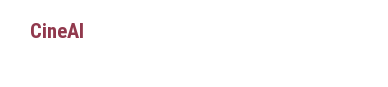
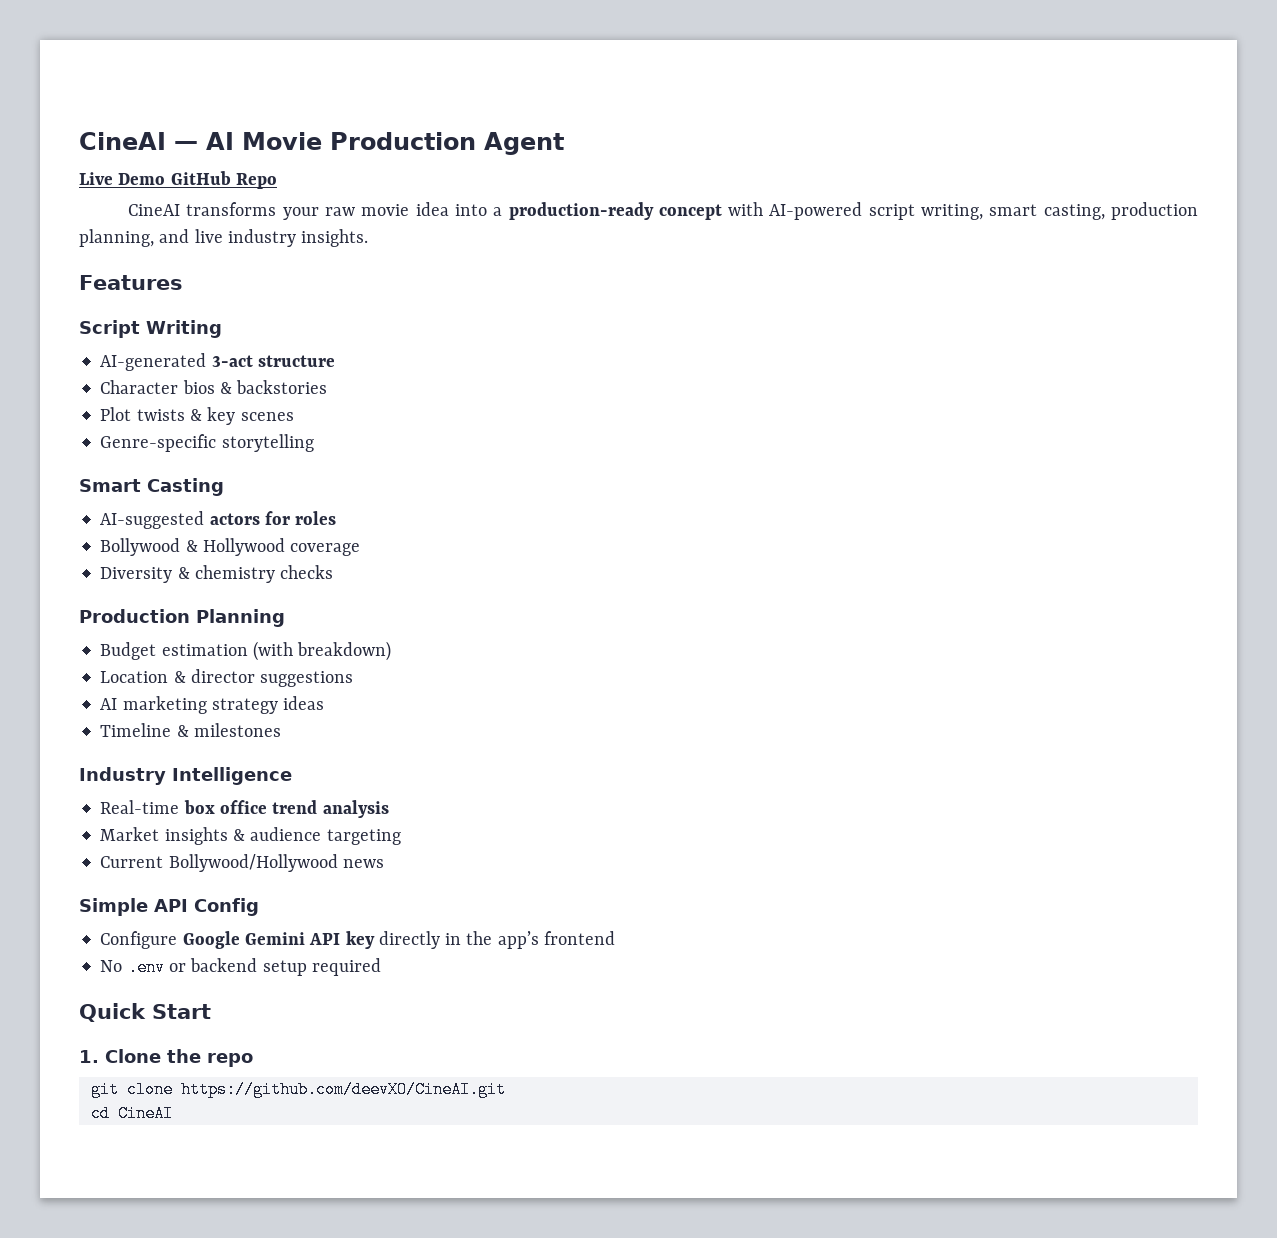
[30,23,84,38] CineAI -> [79,132,564,155] [79,171,277,189] [128,202,1198,220] [79,229,369,247] [79,275,183,290] [79,320,222,338] [100,353,335,371] [100,380,328,394] [100,407,294,425] [100,434,314,452] [79,478,224,496] [100,511,337,529] [100,538,361,556] [100,565,334,583] [79,609,285,627] [100,641,392,661] [100,669,354,687] [100,696,325,714] [100,723,281,737] [79,767,292,785] [100,800,389,818] [100,827,401,845] [100,854,384,872] [79,898,259,916] [100,931,615,949] [100,958,381,976] [79,1003,211,1022] [79,1049,253,1067] [90,1081,506,1098] [90,1105,173,1122] CineAI — AI Movie Production Agent // Live Demo GitHub Repo // CineAI transforms your raw movie idea into a production-ready concept with AI-powered script writing, smart casting, production planning, and live industry insights. // Features // Script Writing // AI-generated 3-act structure // Character bios & backstories // Plot twists & key scenes // Genre-specific storytelling // Smart Casting // AI-suggested actors for roles // Bollywood & Hollywood coverage // Diversity & chemistry checks // Production Planning // Budget estimation (with breakdown) // Location & director suggestions // AI marketing strategy ideas // Timeline & milestones // Industry Intelligence // Real-time box office trend analysis // Market insights & audience targeting // Current Bollywood/Hollywood news // Simple API Config // Configure Google Gemini API key directly in the app’s frontend // No .env or backend setup required // Quick Start // 1. Clone the repo // git clone https://github.com/deevXO/CineAI.git // cd CineAI

